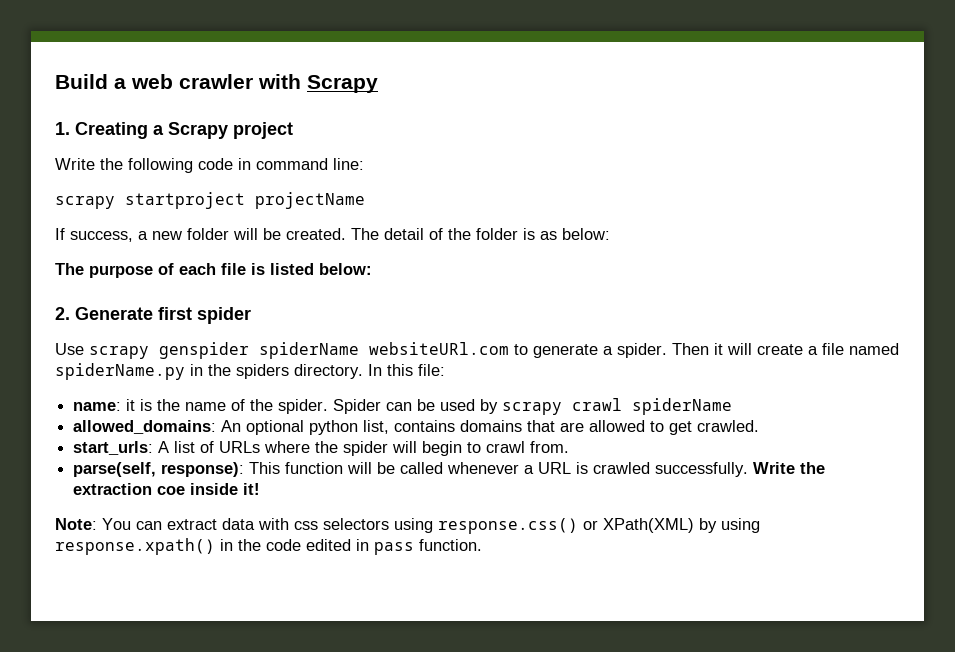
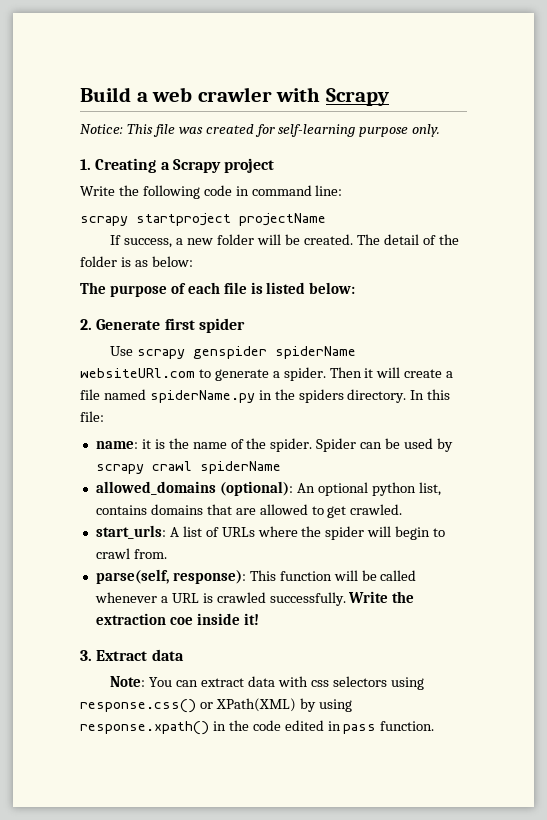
(378, 84) none -> [80,124,441,137] // Notice: This file was created for self-learning purpose only.
[73,420,217,434] allowed_domains: -> [95,481,293,496] allowed_domains (optional):
(261, 489) none -> [80,649,184,661] // 3. Extract data

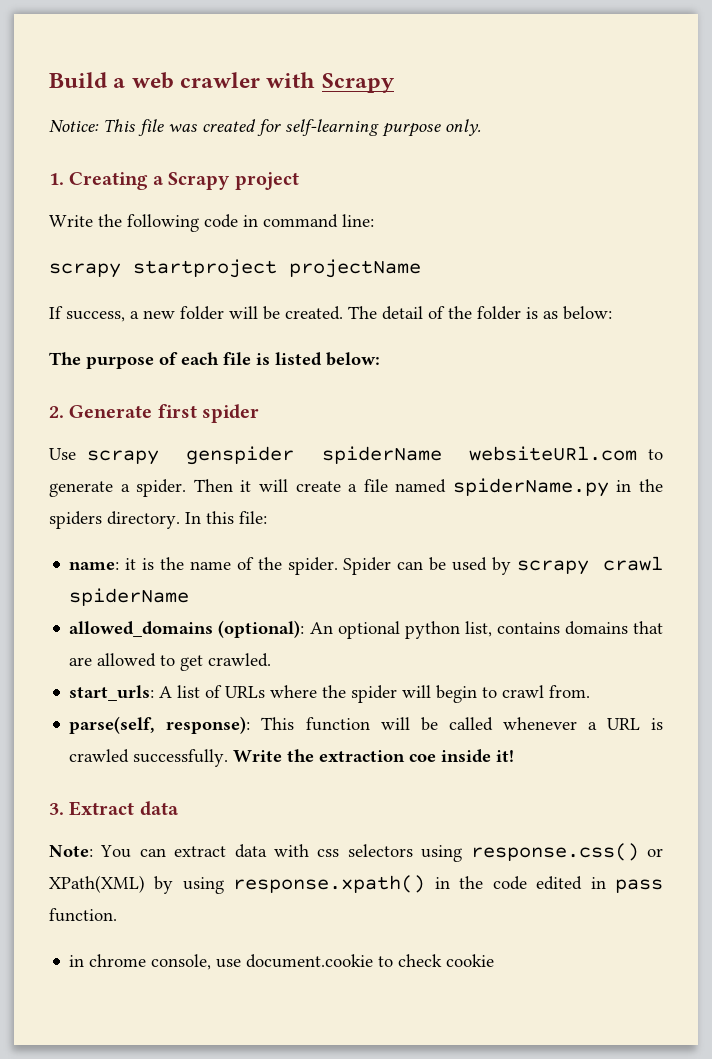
(435, 726) none -> [69,954,495,970] // in chrome console, use document.cookie to check cookie

